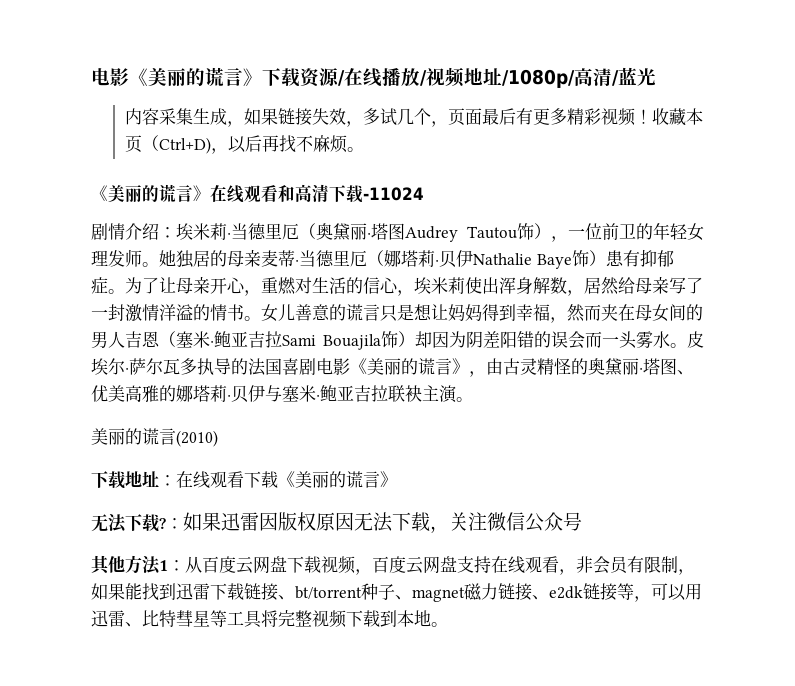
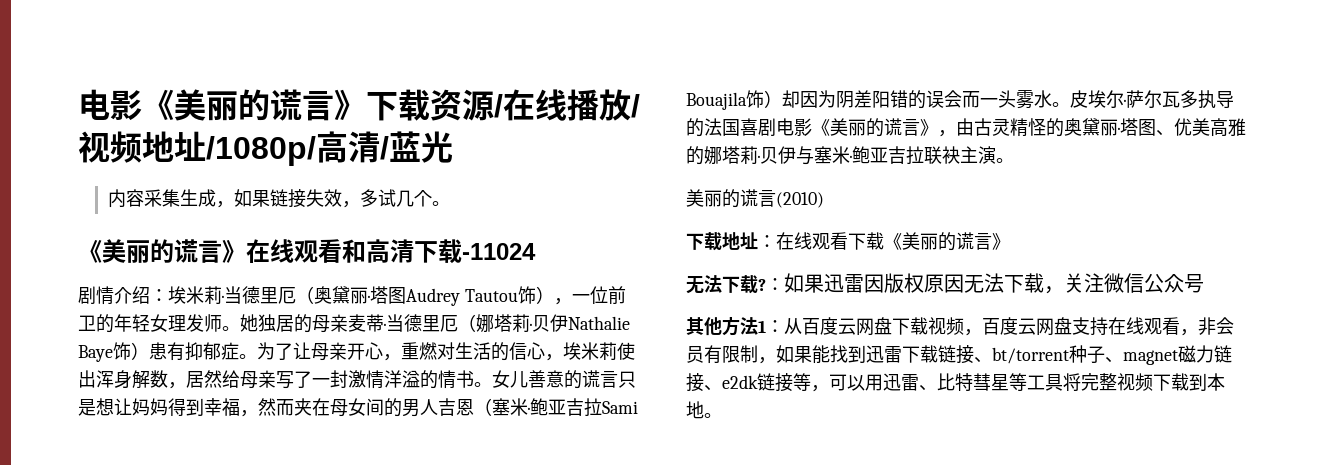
[430,108,703,127] [124,135,347,154] ，页面最后有更多精彩视频！收藏本页（Ctrl+D)，以后再找不麻烦 -> (432, 198) none

